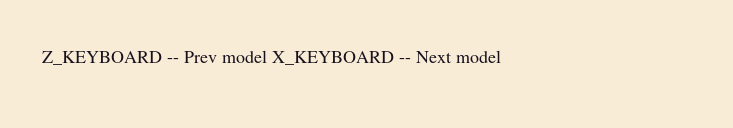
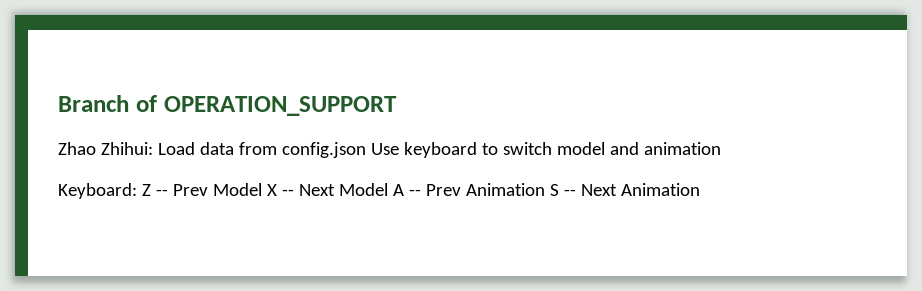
[42,50,501,65] Z_KEYBOARD -- Prev model X_KEYBOARD -- Next model -> [58,95,397,116] [58,142,721,158] [58,183,700,199] Branch of OPERATION_SUPPORT // Zhao Zhihui: Load data from config.json Use keyboard to switch model and animation // Keyboard: Z -- Prev Model X -- Next Model A -- Prev Animation S -- Next Animation

